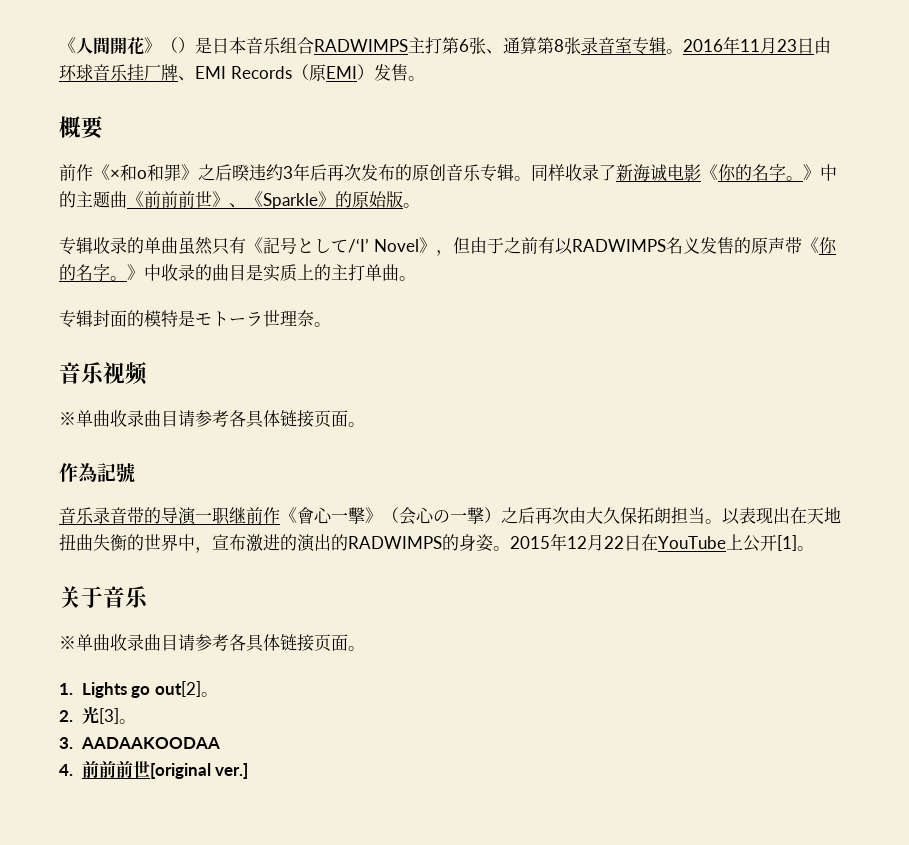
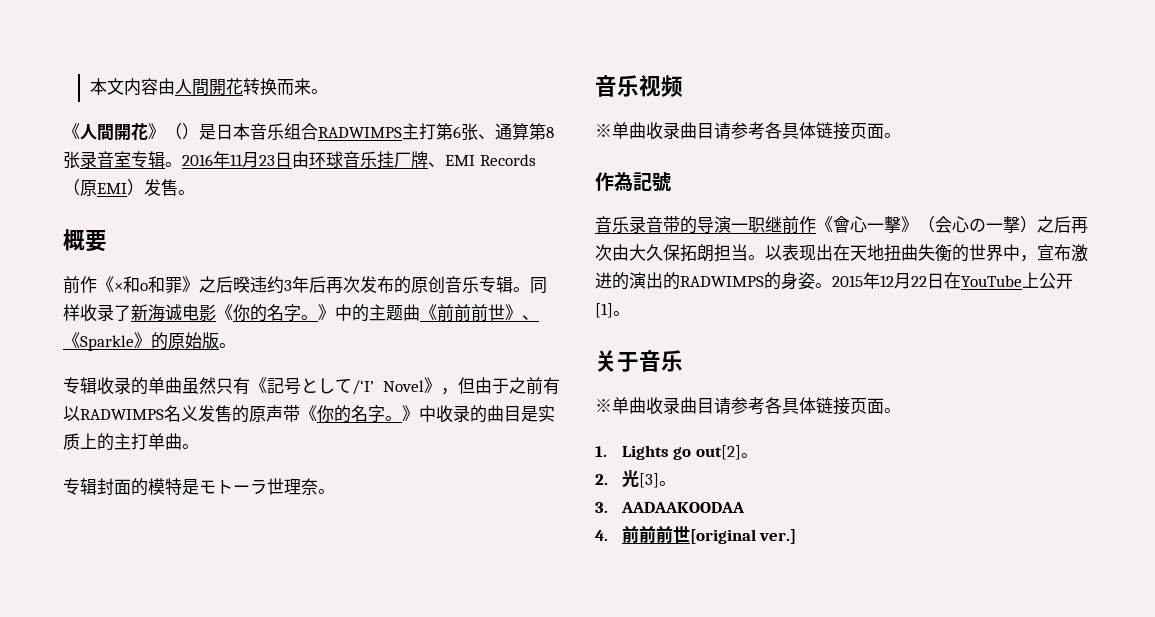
(59, 45) none -> [89,78,328,96] 本文内容由人間開花转换而来。 //

